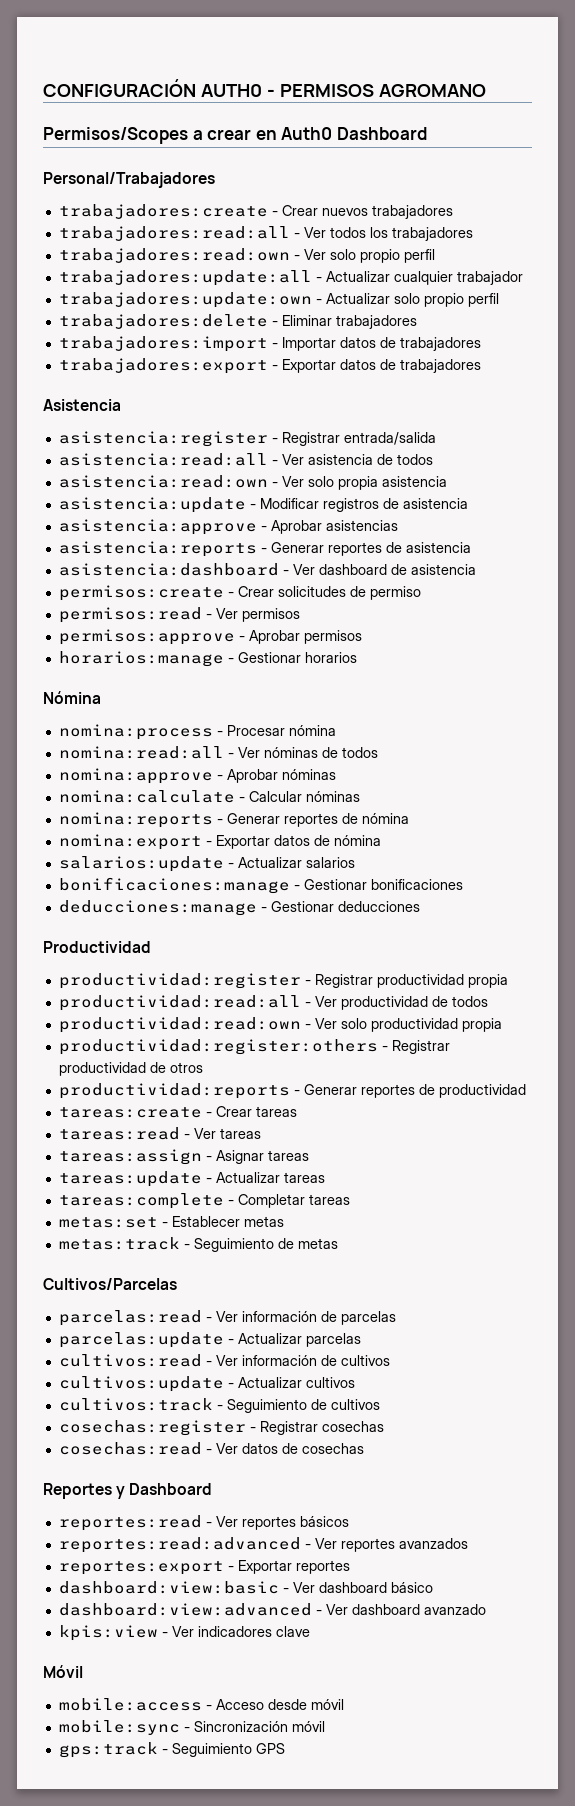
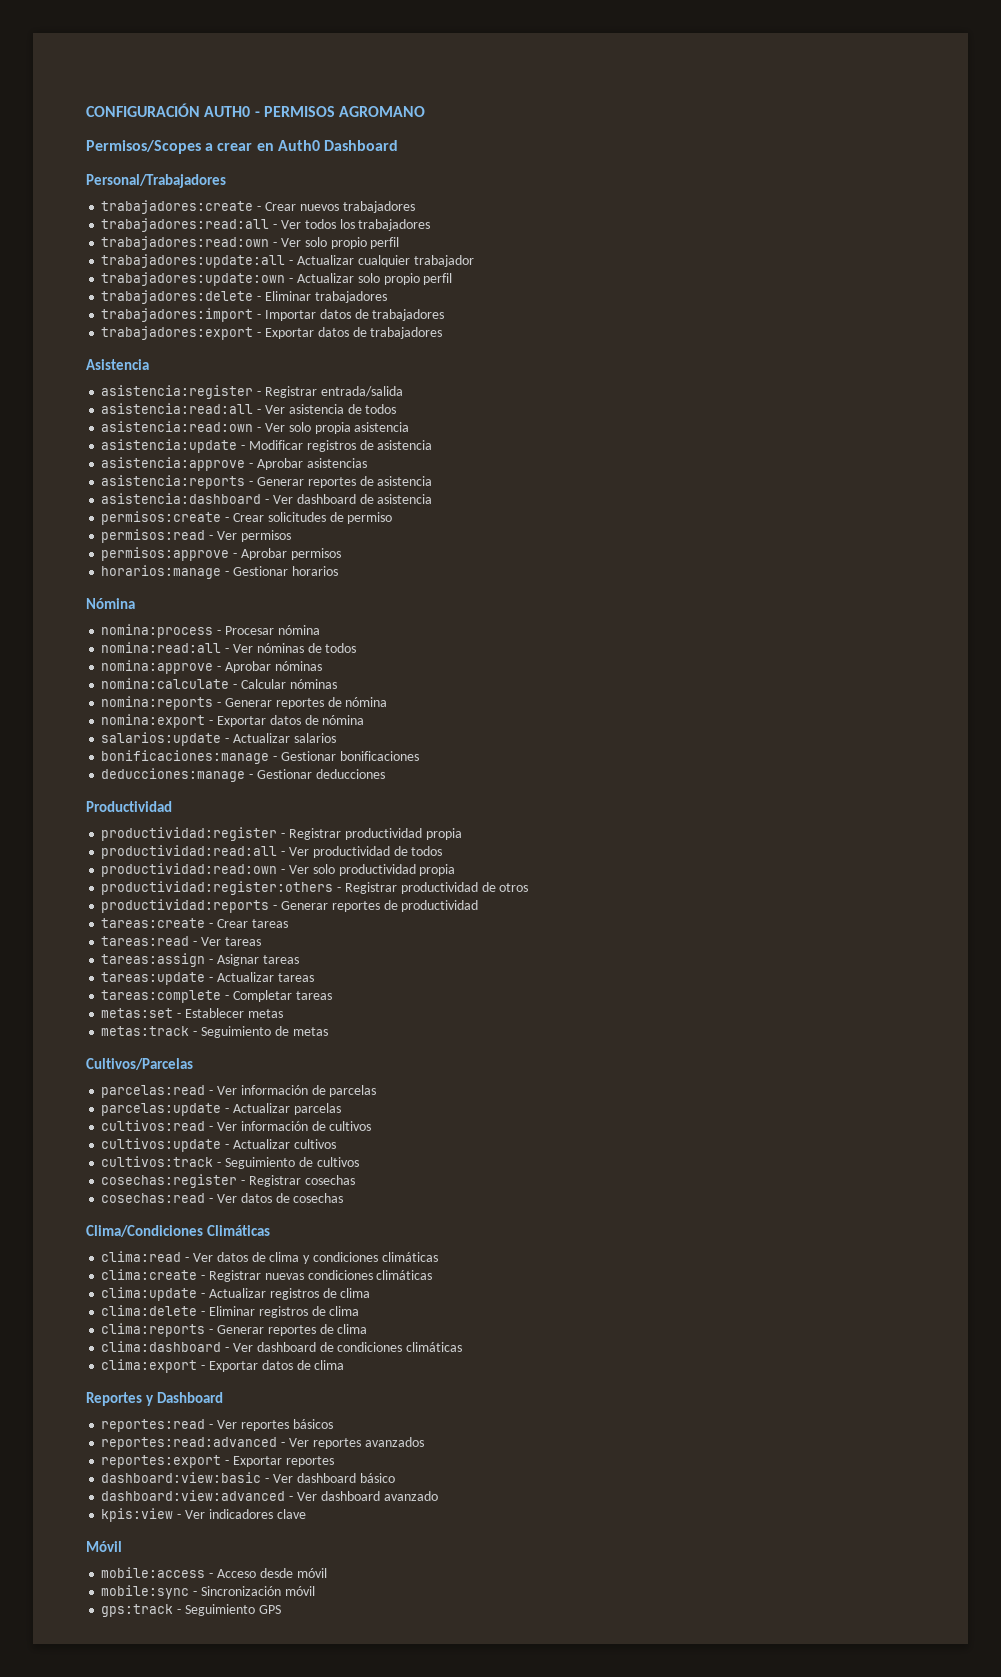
(364, 1448) none -> [86,1225,270,1237] [101,1251,438,1264] [101,1269,433,1282] [101,1287,371,1301] [101,1305,360,1318] [101,1323,368,1337] [101,1341,463,1352] [101,1359,345,1373] // Clima/Condiciones Climáticas // clima:read - Ver datos de clima y condiciones climáticas // clima:create - Registrar nuevas condiciones climáticas // clima:update - Actualizar registros de clima // clima:delete - Eliminar registros de clima // clima:reports - Generar reportes de clima // clima:dashboard - Ver dashboard de condiciones climáticas // clima:export - Exportar datos de clima

